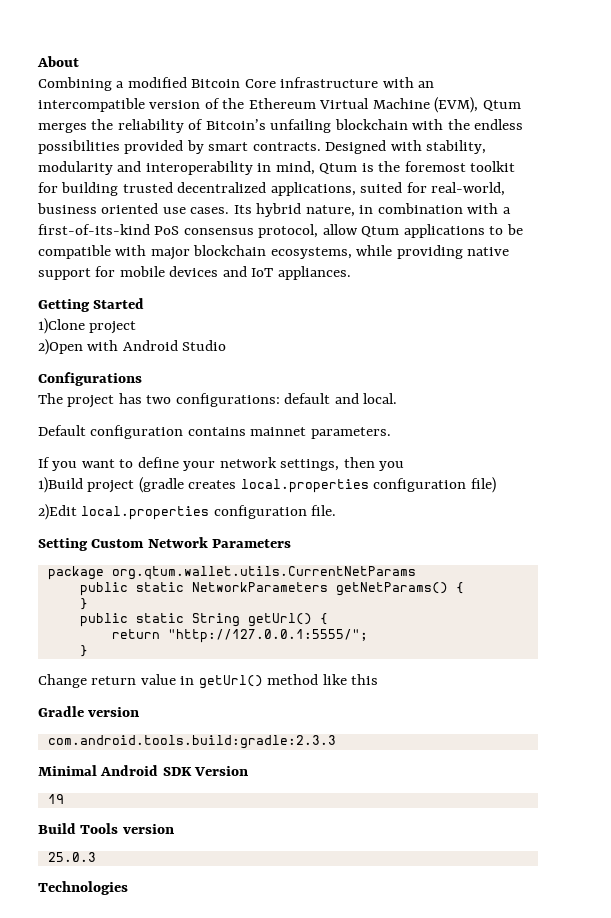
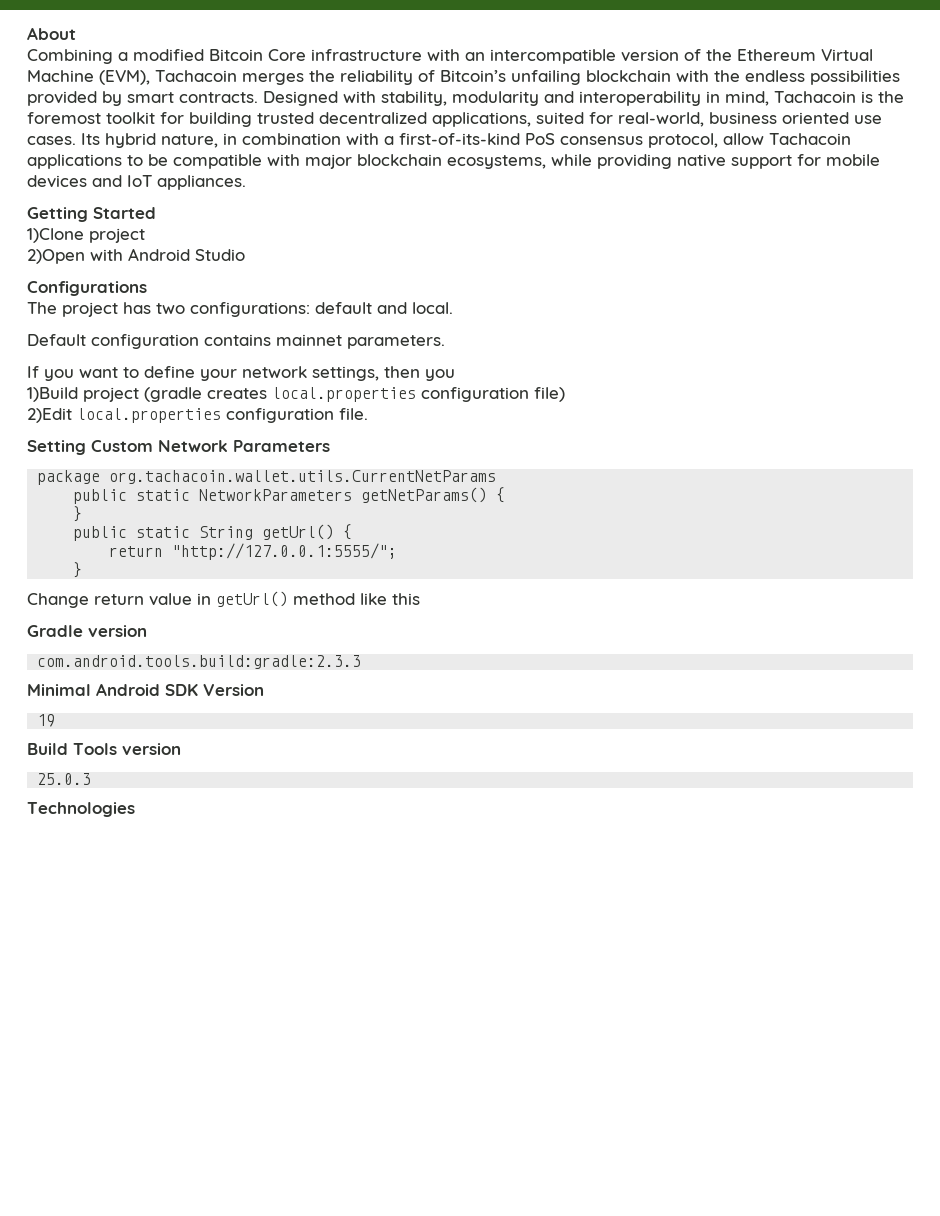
[482,100,521,111] Qtum -> [155,70,237,82] Tachacoin
[319,163,358,174] Qtum -> [774,91,856,103] Tachacoin
[361,226,400,237] Qtum -> [769,133,851,145] Tachacoin
[111,566,416,580] org.qtum.wallet.utils.CurrentNetParams -> [109,470,497,484] org.tachacoin.wallet.utils.CurrentNetParams

